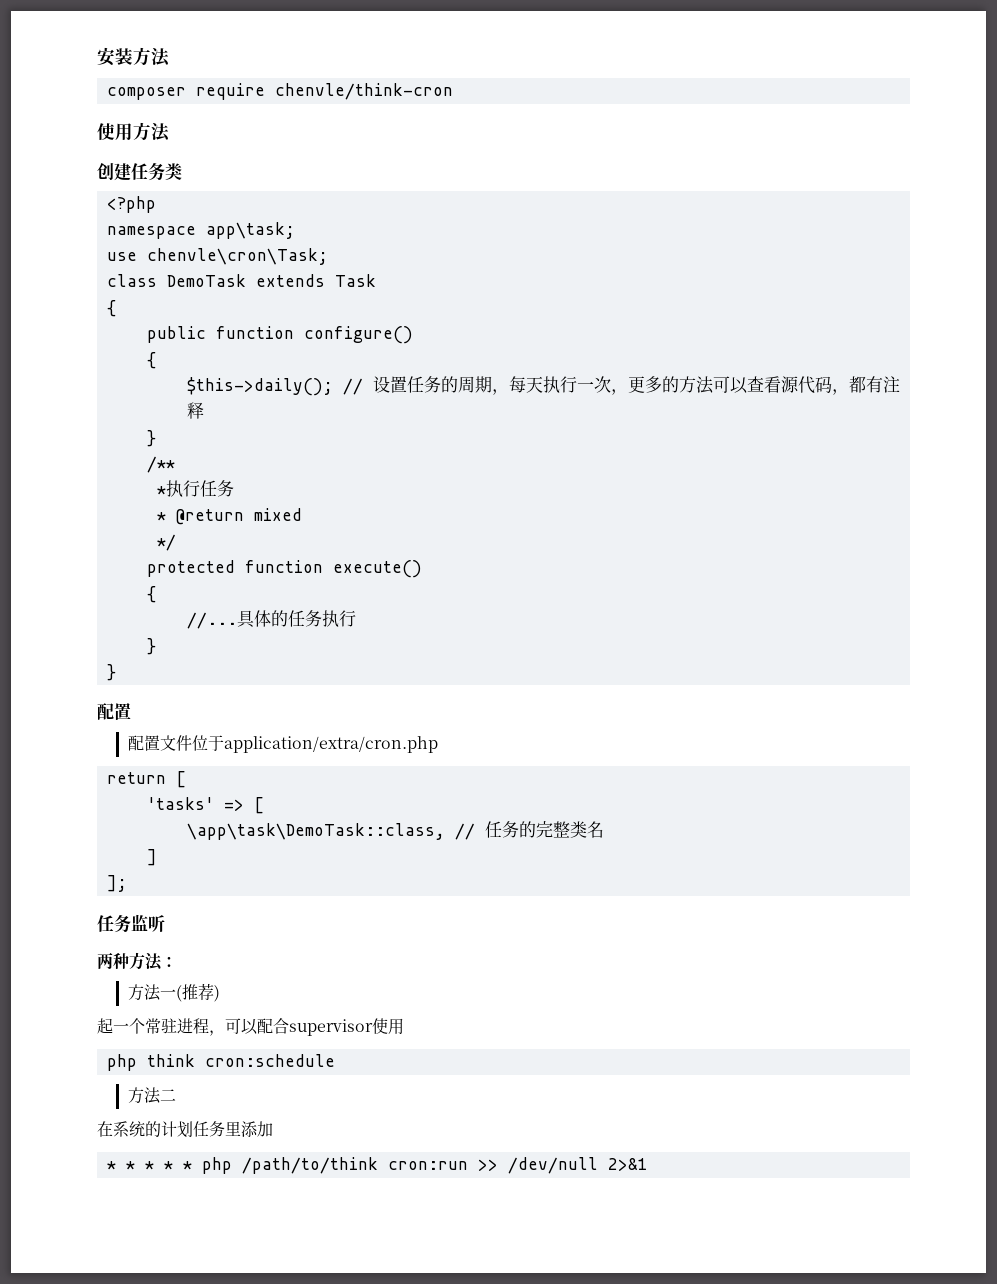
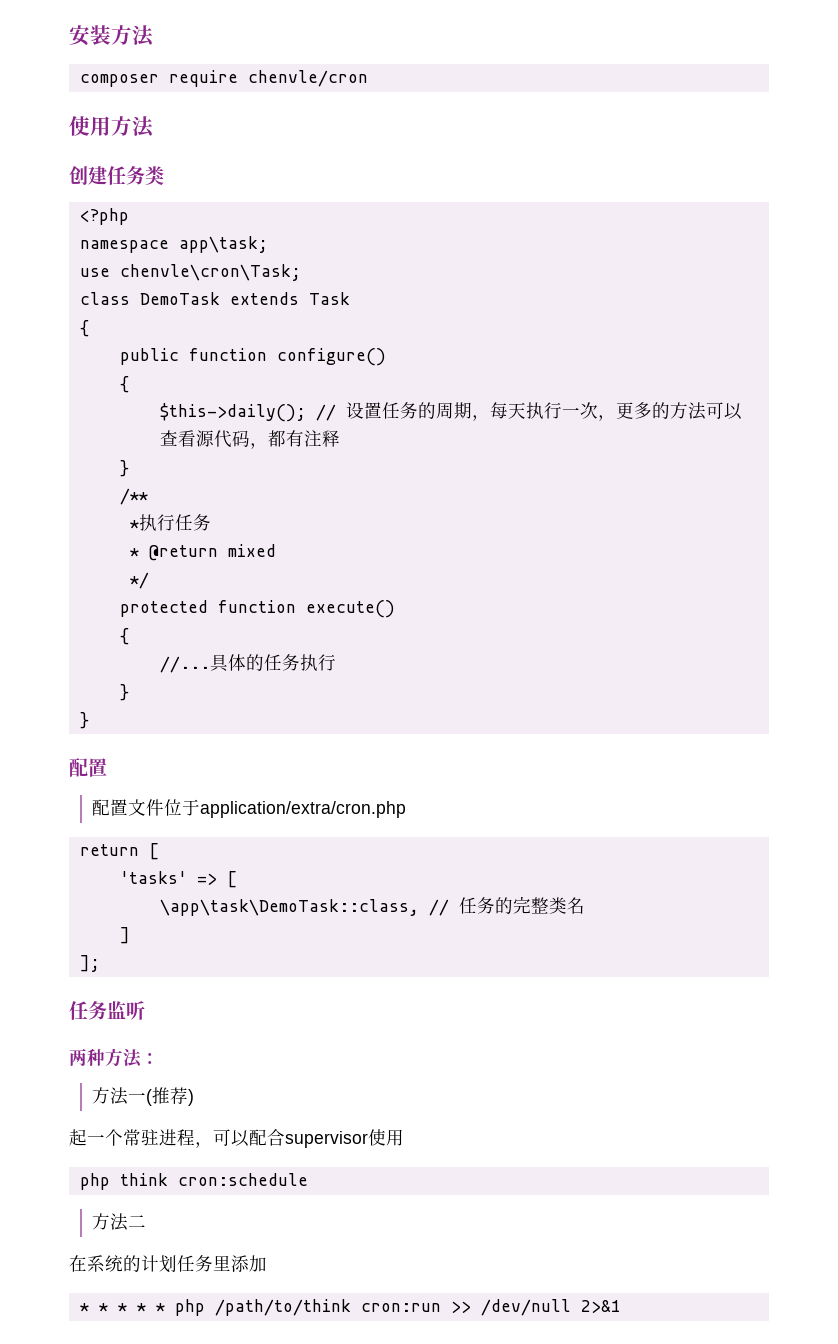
[274,83,453,100] chenvle/think-cron -> [247,70,368,87] chenvle/cron

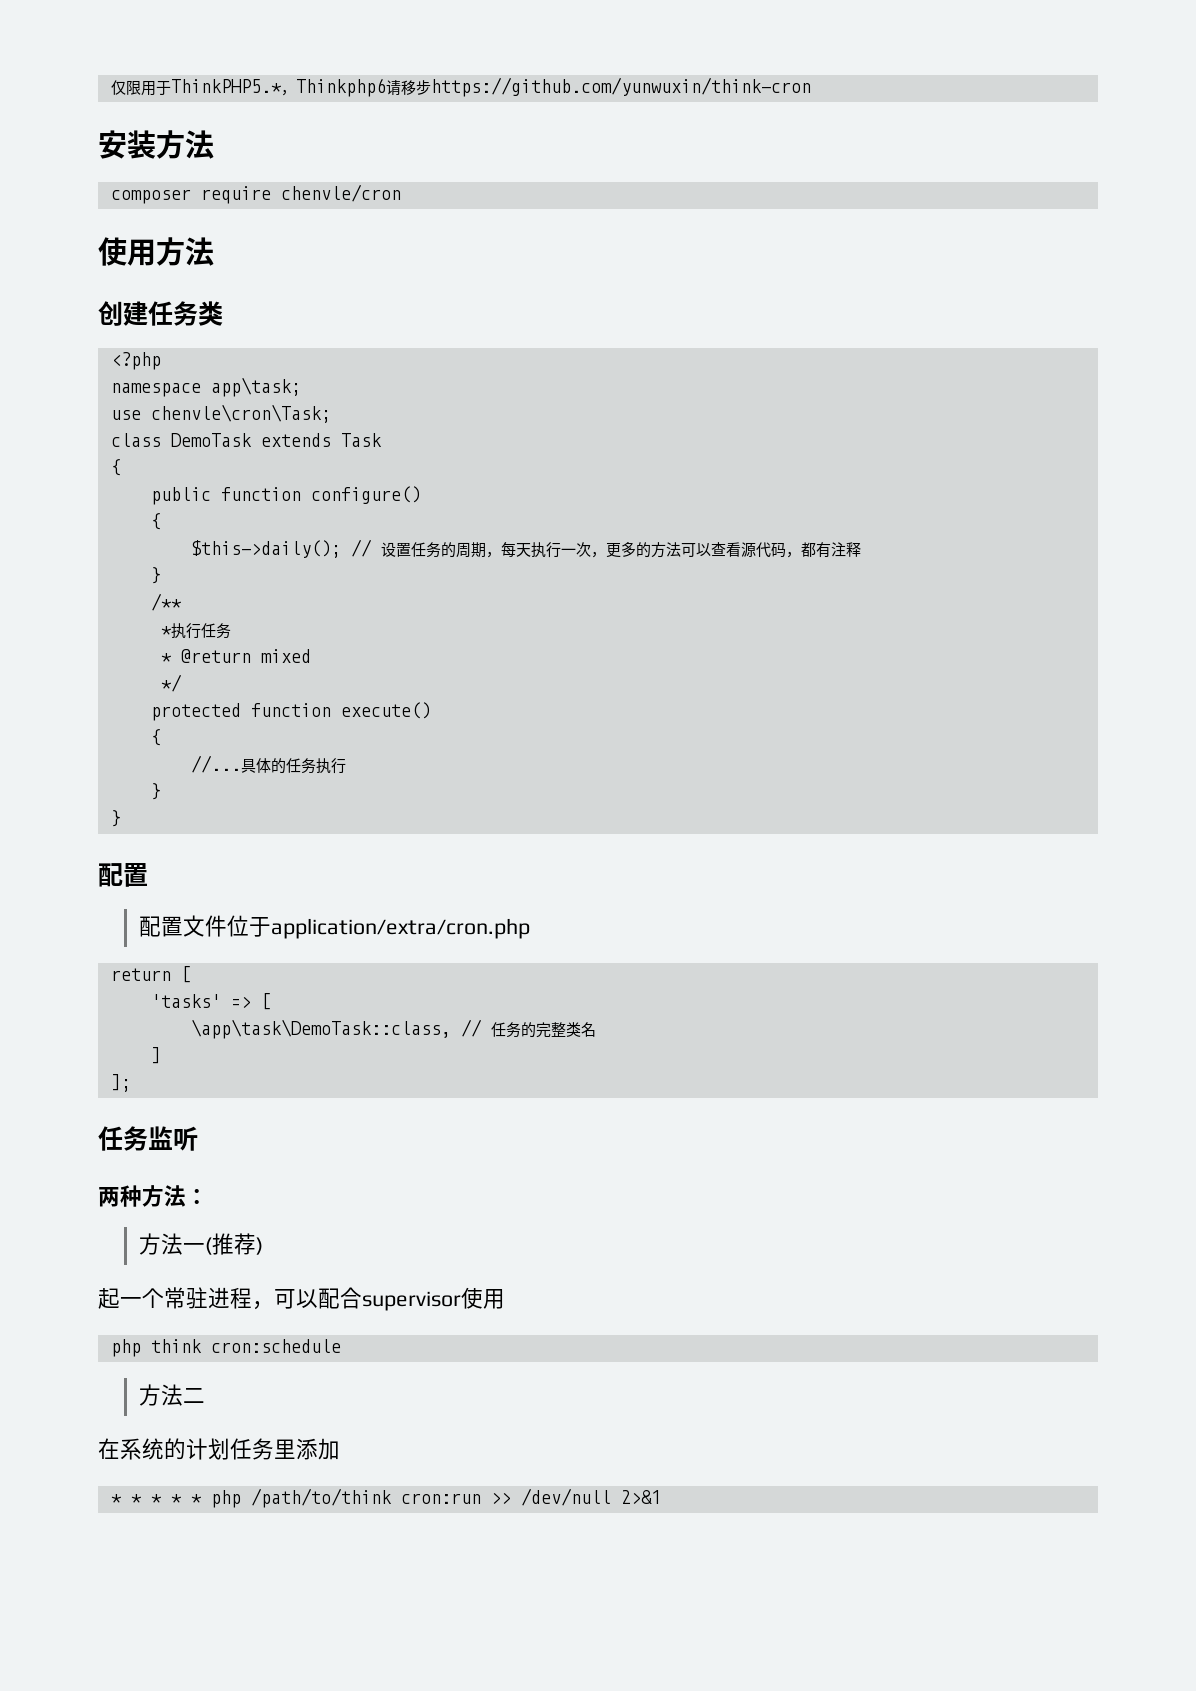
(69, 35) none -> [110,77,811,97] 仅限用于ThinkPHP5.*，Thinkphp6请移步https://github.com/yunwuxin/think-cron //

